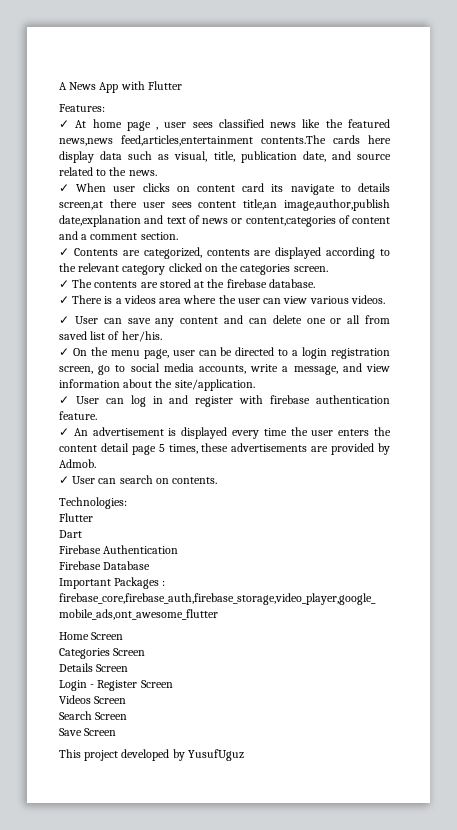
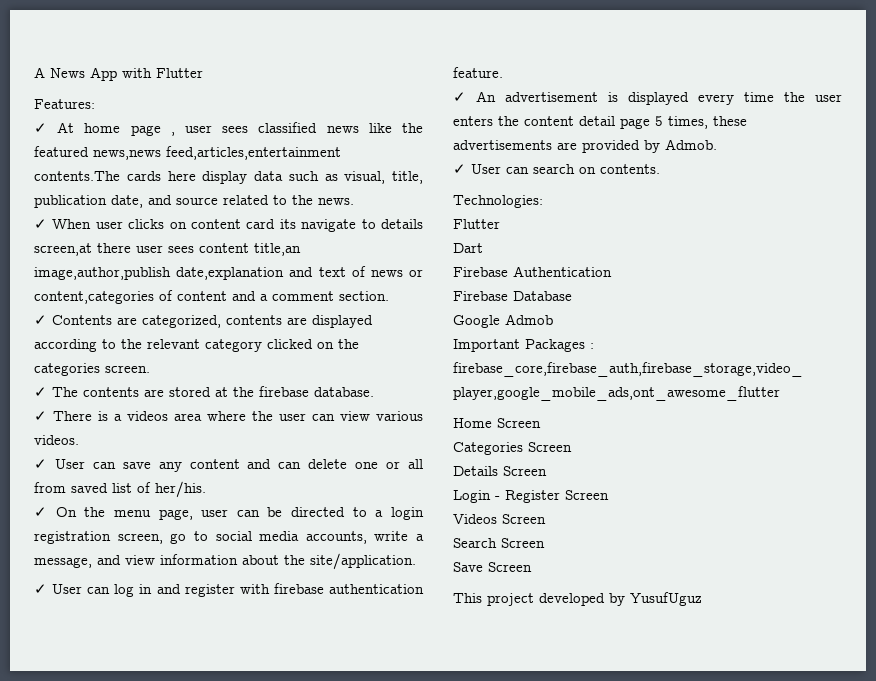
(151, 565) none -> [453,314,553,328] // Google Admob

